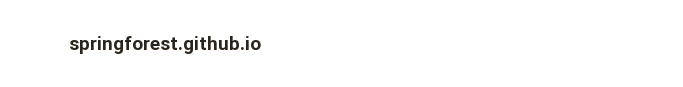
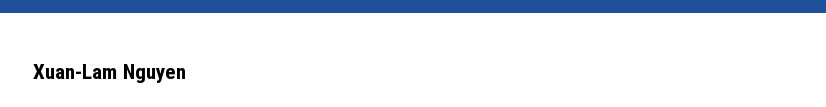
[69,36,261,54] springforest.github.io -> [33,64,186,83] Xuan-Lam Nguyen

